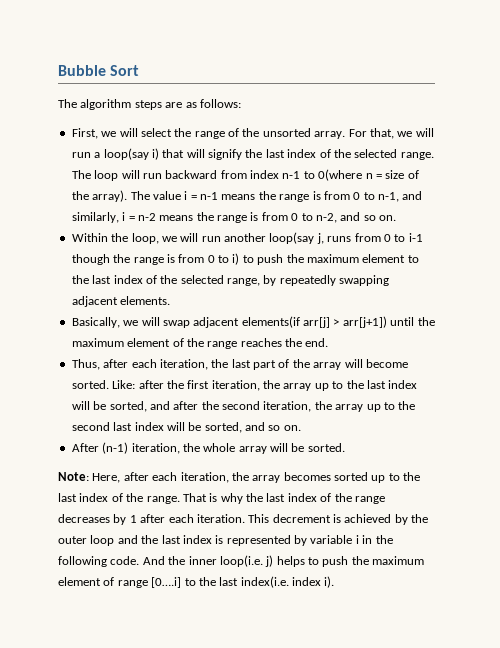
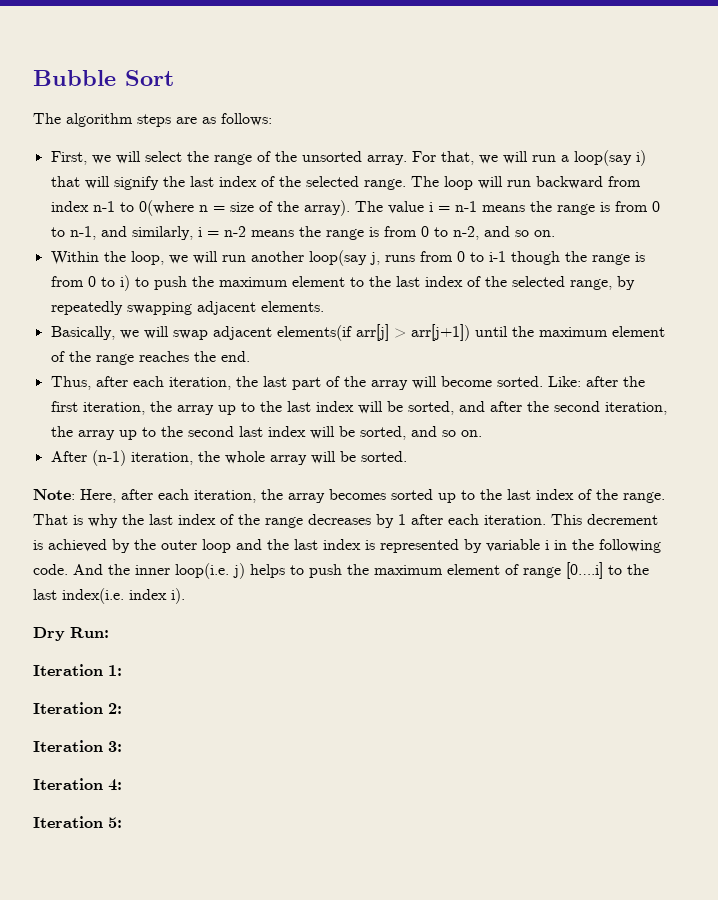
(335, 582) none -> [33,627,109,641] [33,664,122,676] [33,702,122,714] [33,740,122,752] [33,778,122,791] [33,816,122,828] // Dry Run: // Iteration 1: // Iteration 2: // Iteration 3: // Iteration 4: // Iteration 5:

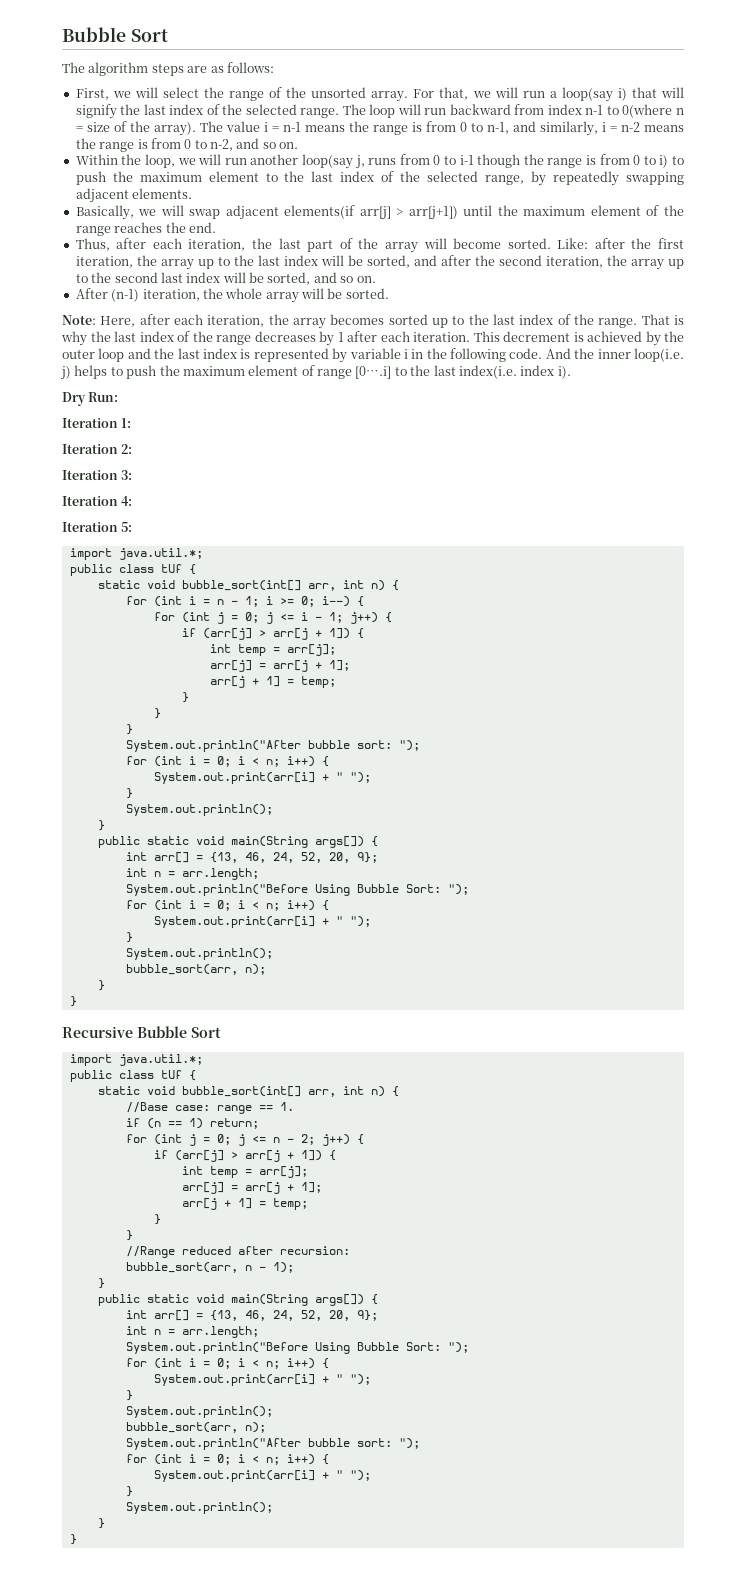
(122, 822) none -> [69,548,203,560] [69,564,196,576] [97,580,399,591] [125,596,364,607] [153,612,392,624] [181,628,364,640] [209,644,336,656] [209,660,350,672] [209,676,336,688] [181,692,189,703] [153,708,161,719] [125,724,133,735] [125,740,420,752] [125,756,329,767] [153,772,371,784] [125,788,133,799] [125,804,273,816] [97,820,105,831] [97,836,378,848] [125,852,378,863] [125,868,259,880] [125,884,469,896] [125,900,329,911] [153,916,371,928] [125,932,133,943] [125,948,273,960] [125,964,266,975] [97,980,105,991] [69,996,77,1007] [62,1026,221,1038] [69,1054,203,1066] [69,1070,196,1082] [97,1086,399,1097] [125,1102,294,1114] [125,1118,259,1129] [125,1134,364,1146] [153,1150,336,1162] [181,1166,308,1178] [181,1182,322,1194] [181,1198,308,1210] [153,1214,161,1225] [125,1230,133,1241] [125,1246,350,1258] [125,1262,294,1273] [97,1278,105,1289] [97,1294,378,1306] [125,1310,378,1321] [125,1326,259,1338] [125,1342,469,1354] [125,1358,329,1369] [153,1374,371,1386] [125,1390,133,1401] [125,1406,273,1418] [125,1422,266,1433] [125,1438,420,1450] [125,1454,329,1465] [153,1470,371,1482] [125,1486,133,1497] [125,1502,273,1514] [97,1518,105,1529] [69,1534,77,1545] // import java.util.*; // public class tUf { // static void bubble_sort(int[] arr, int n) { // for (int i = n - 1; i >= 0; i--) { // for (int j = 0; j <= i - 1; j++) { // if (arr[j] > arr[j + 1]) { // int temp = arr[j]; // arr[j] = arr[j + 1]; // arr[j + 1] = temp; // } // } // } // System.out.println("After bubble sort: "); // for (int i = 0; i < n; i++) { // System.out.print(arr[i] + " "); // } // System.out.println(); // } // public static void main(String args[]) { // int arr[] = {13, 46, 24, 52, 20, 9}; // int n = arr.length; // System.out.println("Before Using Bubble Sort: "); // for (int i = 0; i < n; i++) { // System.out.print(arr[i] + " "); // } // System.out.println(); // bubble_sort(arr, n); // } // } // Recursive Bubble Sort // import java.util.*; // public class tUf { // static void bubble_sort(int[] arr, int n) { // //Base case: range == 1. // if (n == 1) return; // for (int j = 0; j <= n - 2; j++) { // if (arr[j] > arr[j + 1]) { // int temp = arr[j]; // arr[j] = arr[j + 1]; // arr[j + 1] = temp; // } // } // //Range reduced after recursion: // bubble_sort(arr, n - 1); // } // public static void main(String args[]) { // int arr[] = {13, 46, 24, 52, 20, 9}; // int n = arr.length; // System.out.println("Before Using Bubble Sort: "); // for (int i = 0; i < n; i++) { // System.out.print(arr[i] + " "); // } // System.out.println(); // bubble_sort(arr, n); // System.out.println("After bubble sort: "); // for (int i = 0; i < n; i++) { // System.out.print(arr[i] + " "); // } // System.out.println(); // } // }

